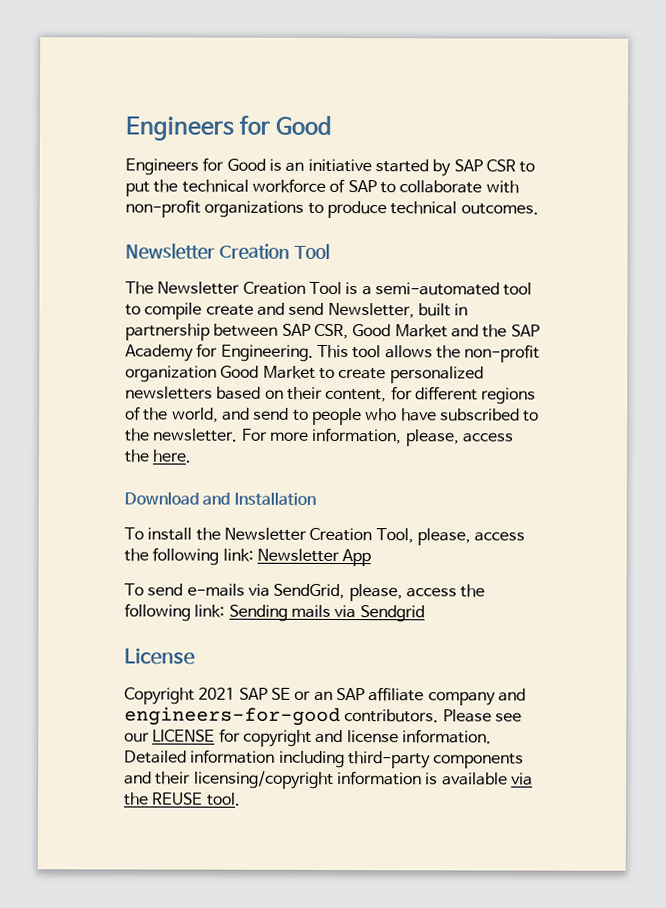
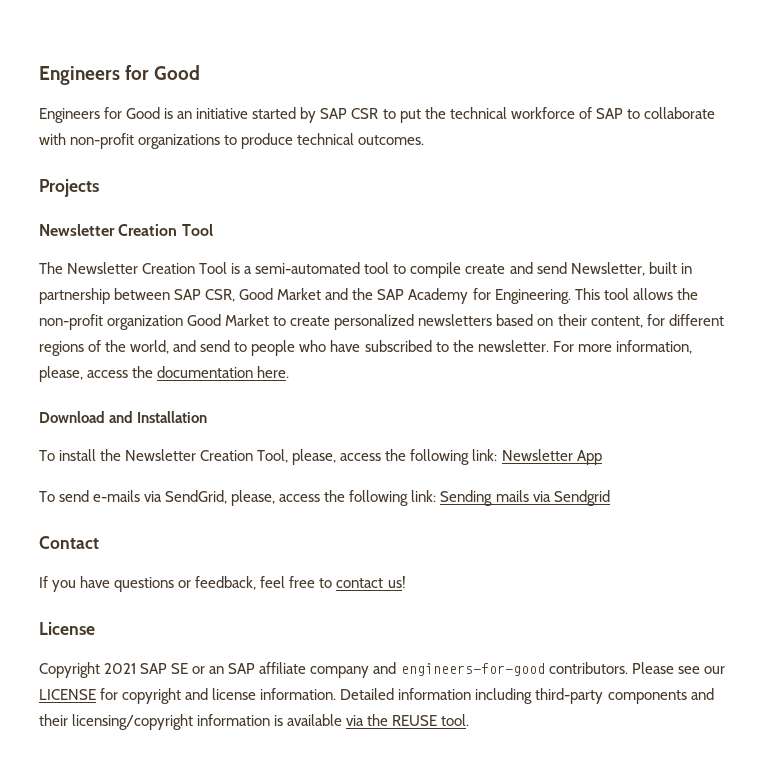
(539, 209) none -> [39,179,99,197] // Projects
(150, 456) none -> [157,366,254,378] documentation
(425, 614) none -> [39,536,99,549] [39,576,406,592] // Contact // If you have questions or feedback, feel free to contact us!

